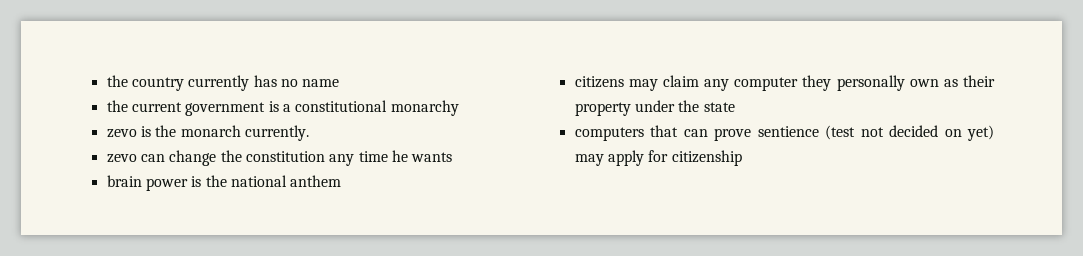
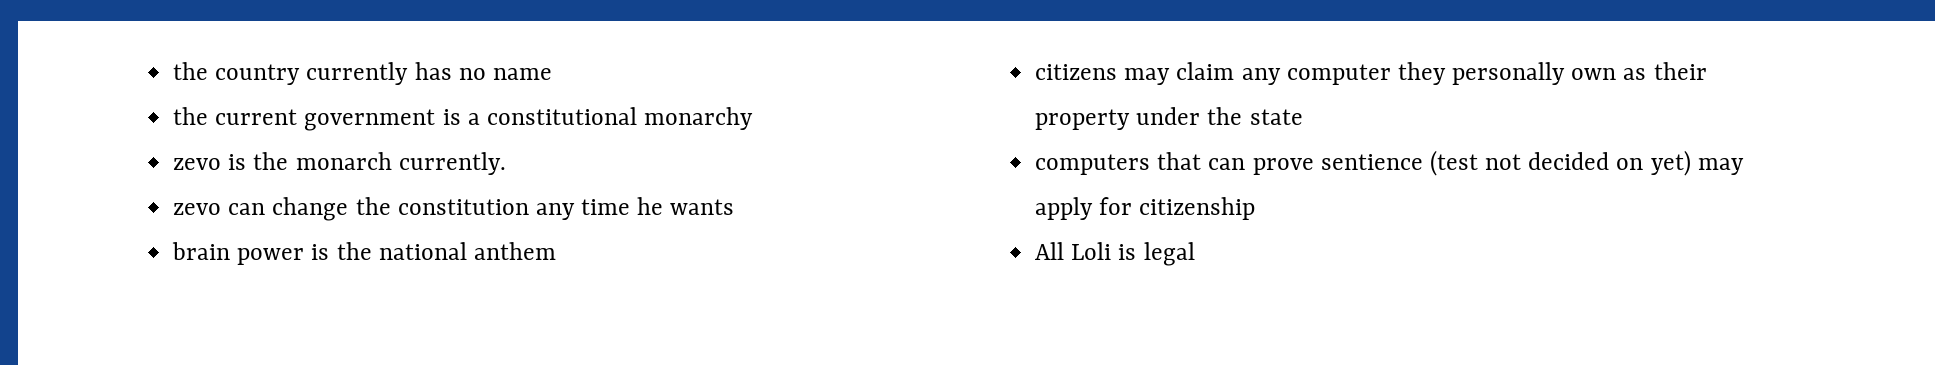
(742, 158) none -> [1035,242,1195,266] // All Loli is legal

